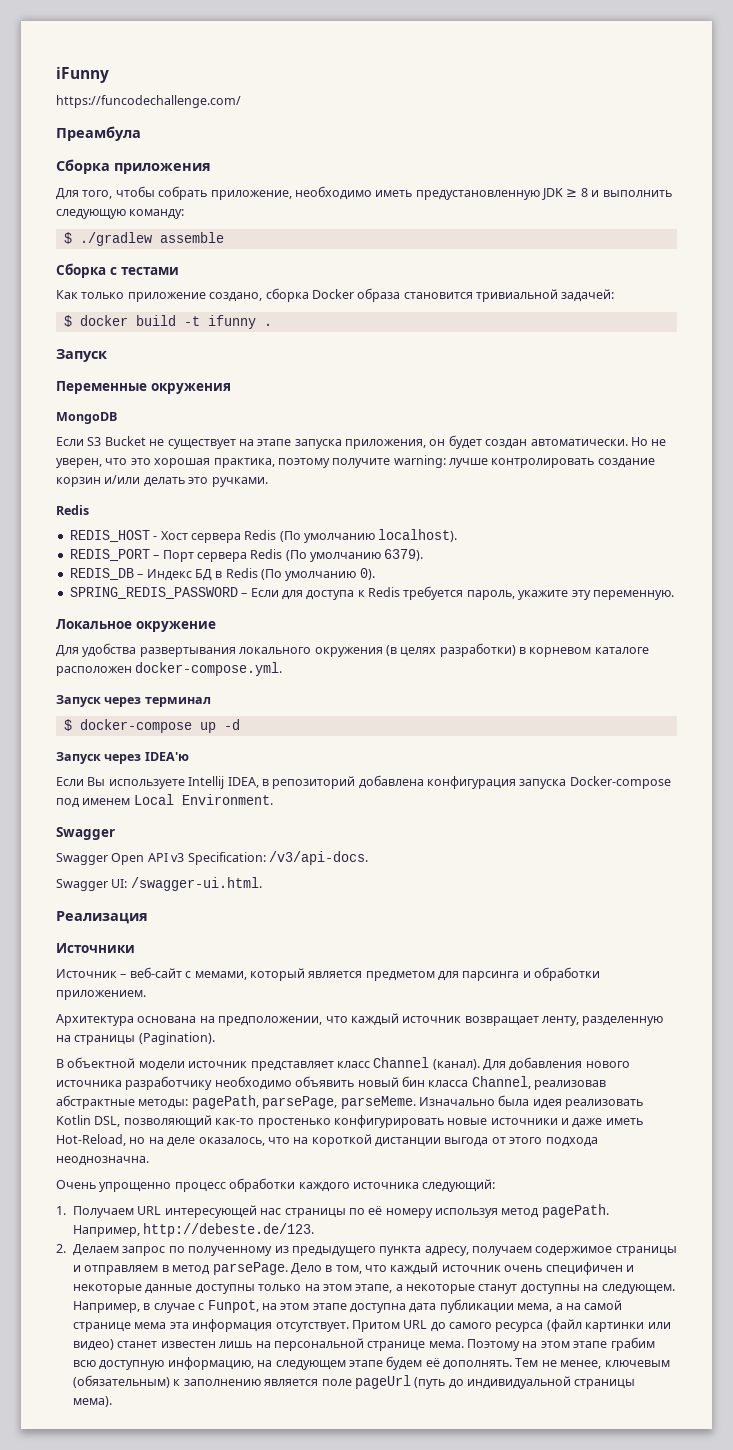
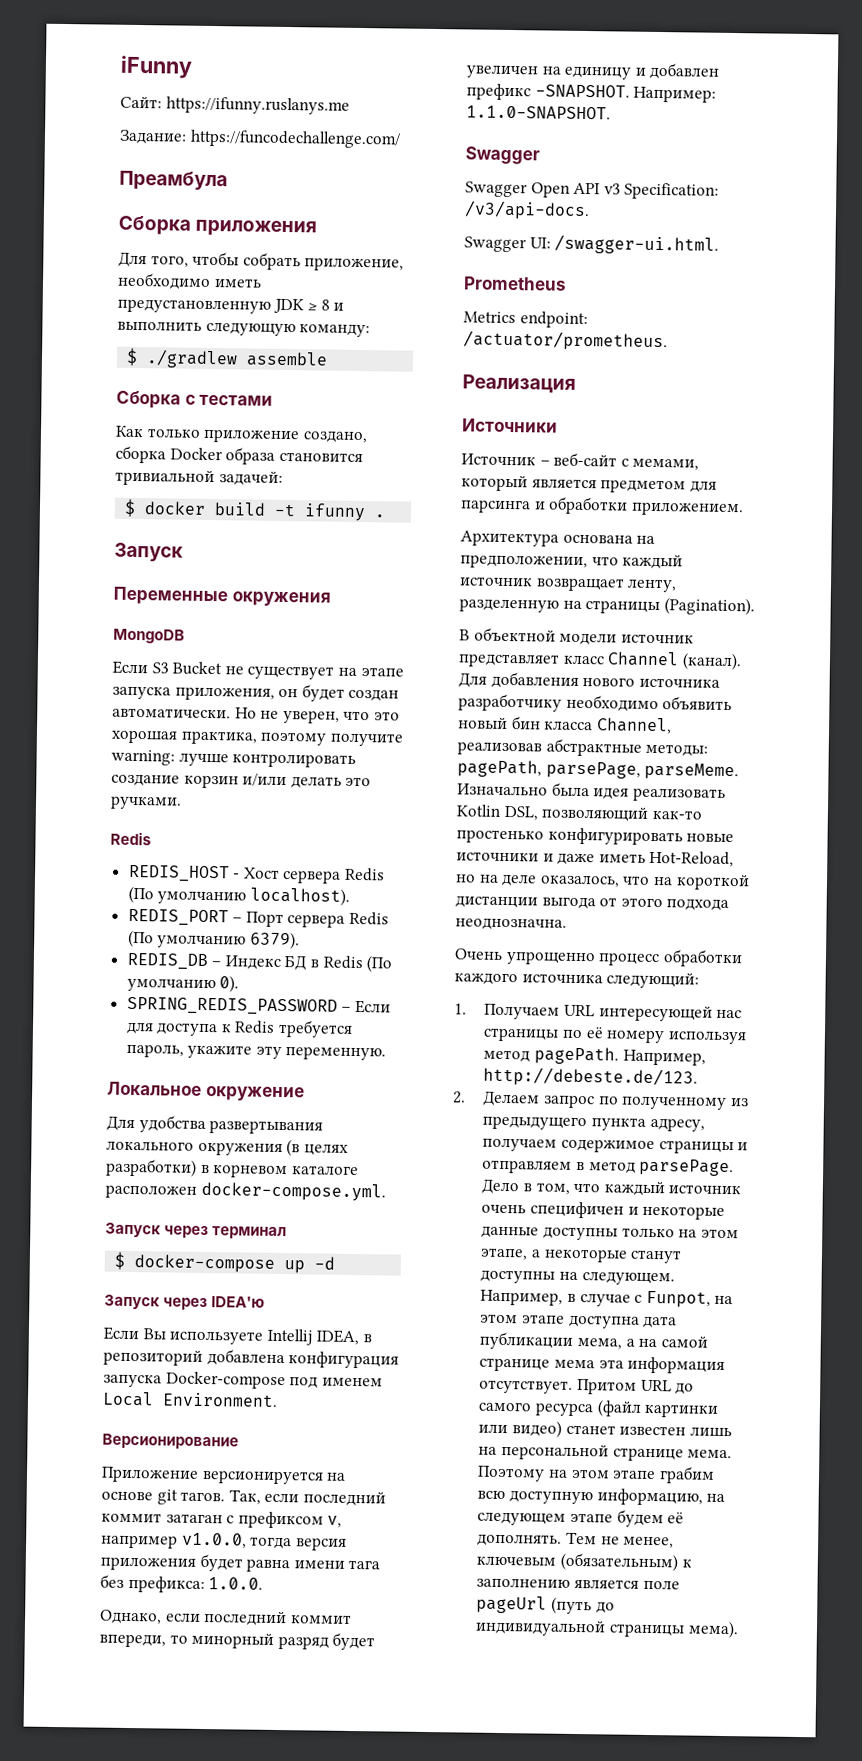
(109, 75) none -> [120,95,350,115] [119,129,187,145] Сайт: https://ifunny.ruslanys.me // Задание:
(273, 799) none -> [102,1433,239,1450] [101,1466,347,1485] [101,1489,386,1507] [101,1511,343,1529] [101,1532,347,1551] [100,1553,381,1573] [100,1574,264,1594] [99,1609,352,1627] [99,1631,376,1651] [466,62,721,80] [466,83,717,103] [466,105,611,120] // Версионирование // Приложение версионируется на основе git тагов. Так, если последний коммит затаган с префиксом v, например v1.0.0, тогда версия приложения будет равна имени тага без префикса: 1.0.0. // Однако, если последний коммит впереди, то минорный разряд будет увеличен на единицу и добавлен префикс -SNAPSHOT. Например: 1.1.0-SNAPSHOT.
(262, 884) none -> [463,276,567,291] [463,311,588,329] [463,330,668,352] // Prometheus // Metrics endpoint: /actuator/prometheus.

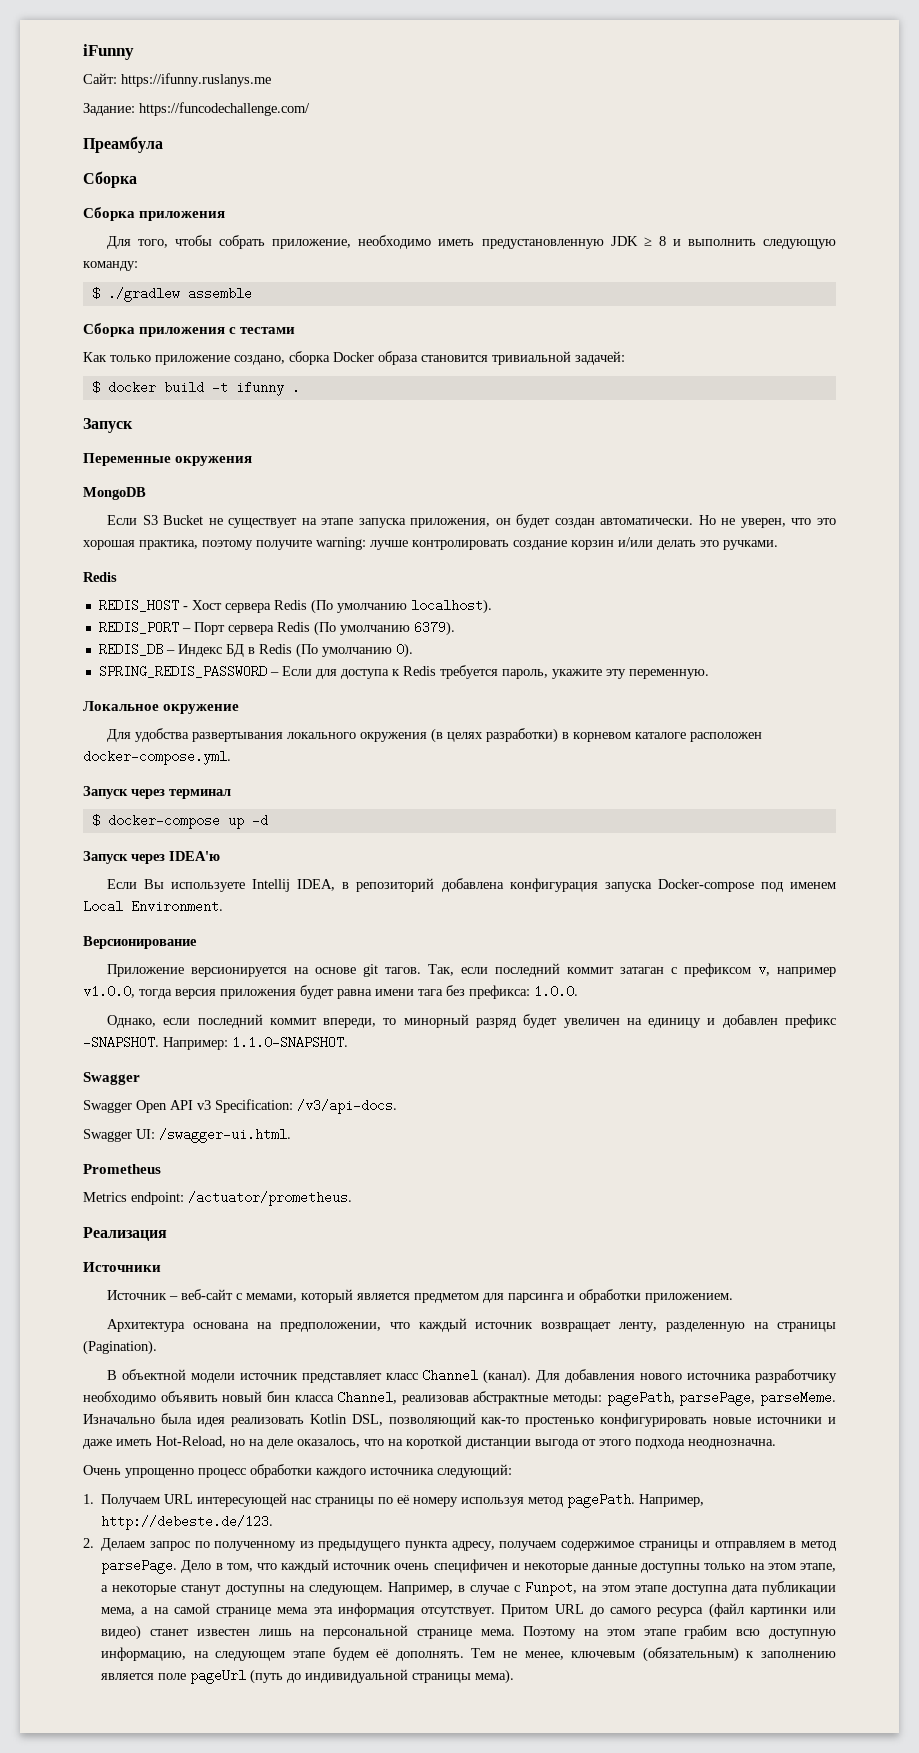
(191, 225) none -> [83,207,135,221] // Сборка
(181, 399) none -> [139,327,226,337] приложения

